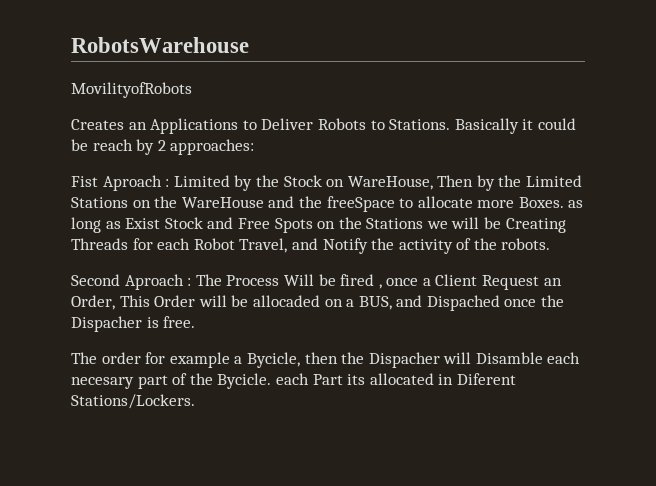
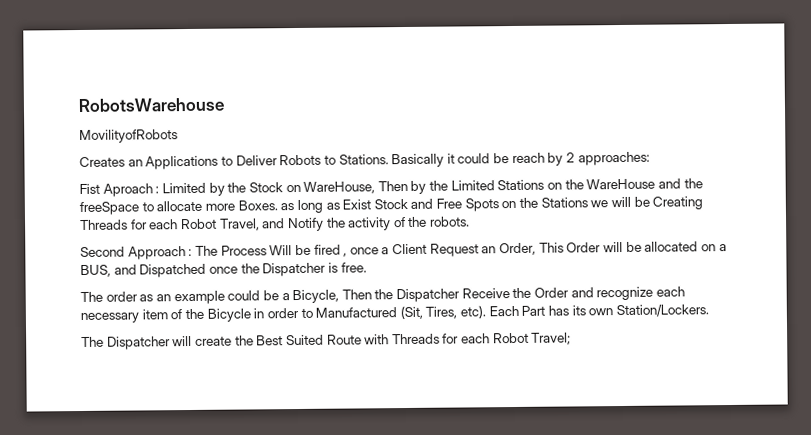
[124,274,184,290] Aproach -> [127,246,186,260] Approach
[252,295,320,307] allocaded -> [644,241,699,252] allocated
[426,295,500,311] Dispached -> [139,263,207,278] Dispatched
[71,316,142,332] Dispacher -> [262,262,327,277] Dispatcher
[145,352,581,368] [71,373,516,389] [71,394,195,409] for example a Bycicle, then the Dispacher will Disamble each necesary part of the Bycicle. each Part its allocated in Diferent Stations/Lockers. -> [139,286,685,305] [80,304,709,324] [81,332,572,350] as an example could be a Bicycle, Then the Dispatcher Receive the Order and recognize each necessary item of the Bicycle in order to Manufactured (Sit, Tires, etc). Each Part has its own Station/Lockers. // The Dispatcher will create the Best Suited Route with Threads for each Robot Travel;

